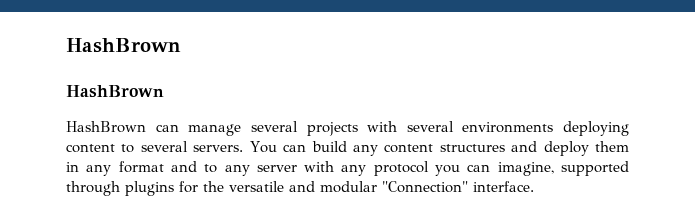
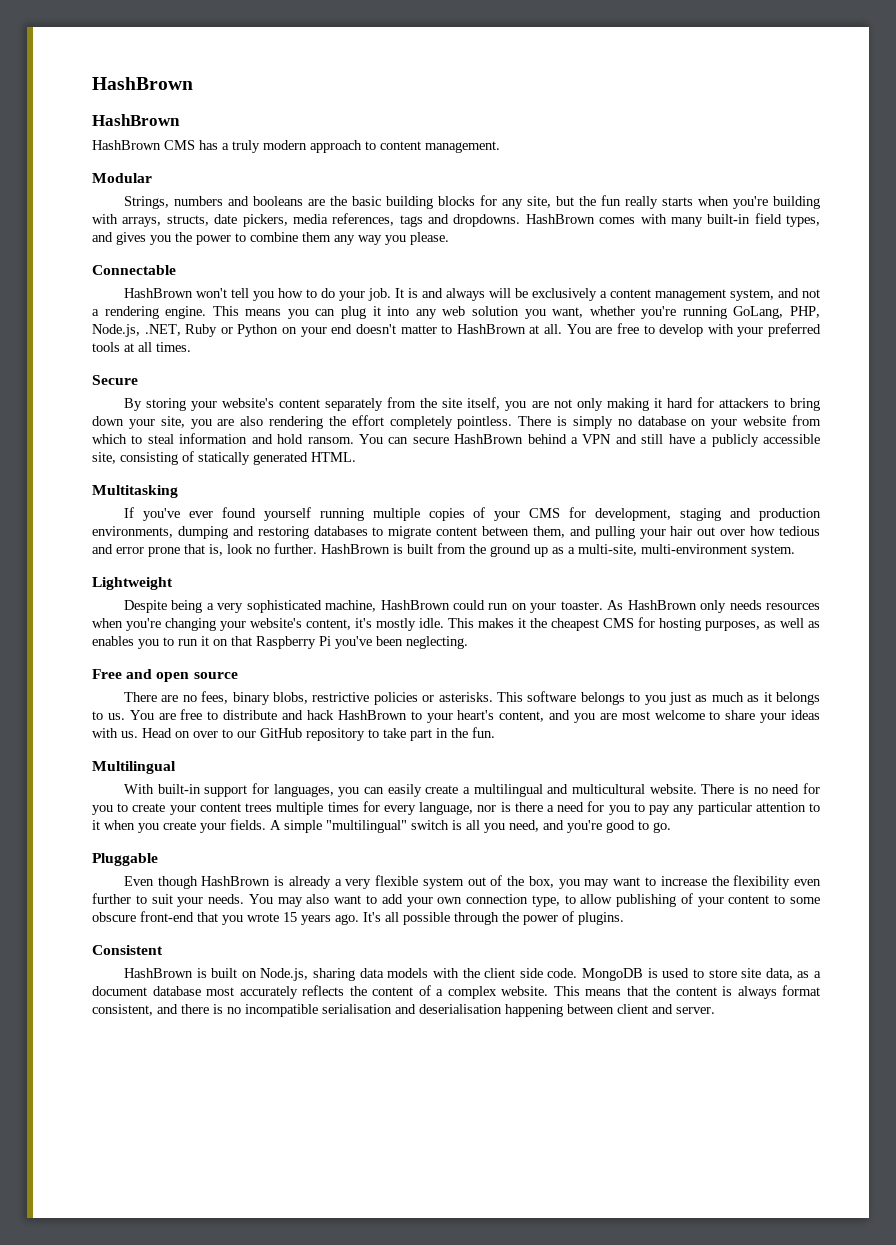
[155,121,629,136] [66,141,629,156] [66,161,630,176] [66,181,534,196] can manage several projects with several environments deploying content to several servers. You can build any content structures and deploy them in any format and to any server with any protocol you can imagine, supported through plugins for the versatile and modular "Connection" interface. -> [164,140,500,153] [92,173,152,183] [123,195,821,209] [92,213,820,227] [92,232,449,245] [92,265,176,275] [123,288,820,301] [92,306,820,319] [92,323,821,337] [92,342,191,352] [92,375,138,385] [123,397,820,411] [92,415,822,429] [92,433,821,447] [92,451,356,465] [92,485,178,498] [123,507,822,521] [92,526,820,539] [92,543,795,557] [92,577,173,590] [123,600,820,613] [92,617,820,631] [92,636,468,649] [92,669,238,682] [123,691,820,705] [92,709,821,723] [92,727,495,741] [92,761,176,774] [123,783,821,797] [92,801,821,815] [92,819,671,833] [92,853,158,866] [123,875,822,889] [92,893,820,907] [92,911,624,925] [92,945,163,955] [123,968,822,981] [92,985,820,999] [92,1004,715,1017] CMS has a truly modern approach to content management. // Modular // Strings, numbers and booleans are the basic building blocks for any site, but the fun really starts when you're building with arrays, structs, date pickers, media references, tags and dropdowns. HashBrown comes with many built-in field types, and gives you the power to combine them any way you please. // Connectable // HashBrown won't tell you how to do your job. It is and always will be exclusively a content management system, and not a rendering engine. This means you can plug it into any web solution you want, whether you're running GoLang, PHP, Node.js, .NET, Ruby or Python on your end doesn't matter to HashBrown at all. You are free to develop with your preferred tools at all times. // Secure // By storing your website's content separately from the site itself, you are not only making it hard for attackers to bring down your site, you are also rendering the effort completely pointless. There is simply no database on your website from which to steal information and hold ransom. You can secure HashBrown behind a VPN and still have a publicly accessible site, consisting of statically generated HTML. // Multitasking // If you've ever found yourself running multiple copies of your CMS for development, staging and production environments, dumping and restoring databases to migrate content between them, and pulling your hair out over how tedious and error prone that is, look no further. HashBrown is built from the ground up as a multi-site, multi-environment system. // Lightweight // Despite being a very sophisticated machine, HashBrown could run on your toaster. As HashBrown only needs resources when you're changing your website's content, it's mostly idle. This makes it the cheapest CMS for hosting purposes, as well as enables you to run it on that Raspberry Pi you've been neglecting. // Free and open source // There are no fees, binary blobs, restrictive policies or asterisks. This software belongs to you just as much as it belongs to us. You are free to distribute and hack HashBrown to your heart's content, and you are most welcome to share your ideas with us. Head on over to our GitHub repository to take part in the fun. // Multilingual // With built-in support for languages, you can easily create a multilingual and multicultural website. There is no need for you to create your content trees multiple times for every language, nor is there a need for you to pay any particular attention to it when you create your fields. A simple "multilingual" switch is all you need, and you're good to go. // Pluggable // Even though HashBrown is already a very flexible system out of the box, you may want to increase the flexibility even further to suit your needs. You may also want to add your own connection type, to allow publishing of your content to some obscure front-end that you wrote 15 years ago. It's all possible through the power of plugins. // Consistent // HashBrown is built on Node.js, sharing data models with the client side code. MongoDB is used to store site data, as a document database most accurately reflects the content of a complex website. This means that the content is always format consistent, and there is no incompatible serialisation and deserialisation happening between client and server.

